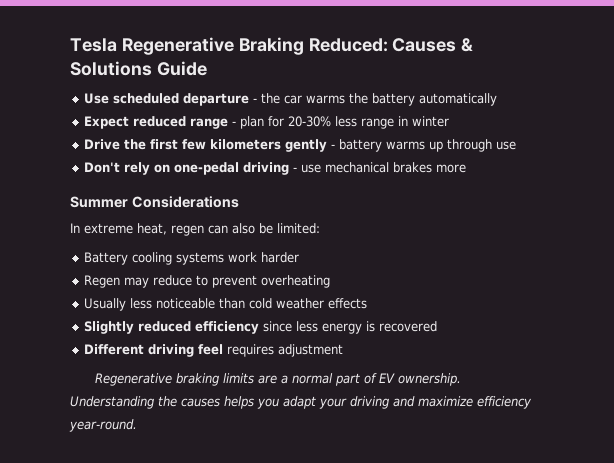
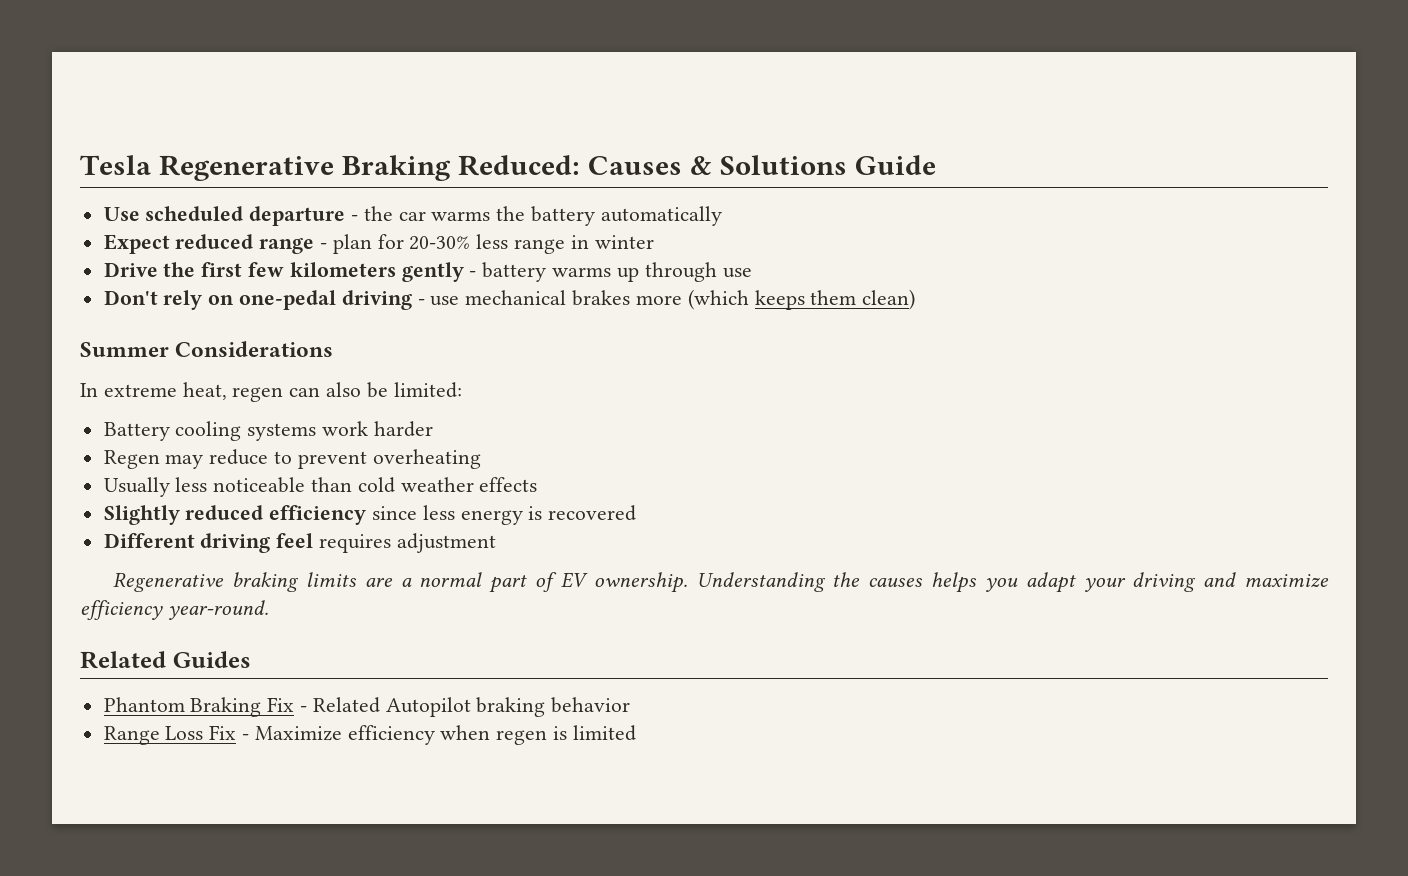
(467, 168) none -> [687,289,916,310] (which keeps them clean)
(137, 425) none -> [80,651,251,669] [103,697,631,717] [103,725,636,745] // Related Guides // Phantom Braking Fix - Related Autopilot braking behavior // Range Loss Fix - Maximize efficiency when regen is limited

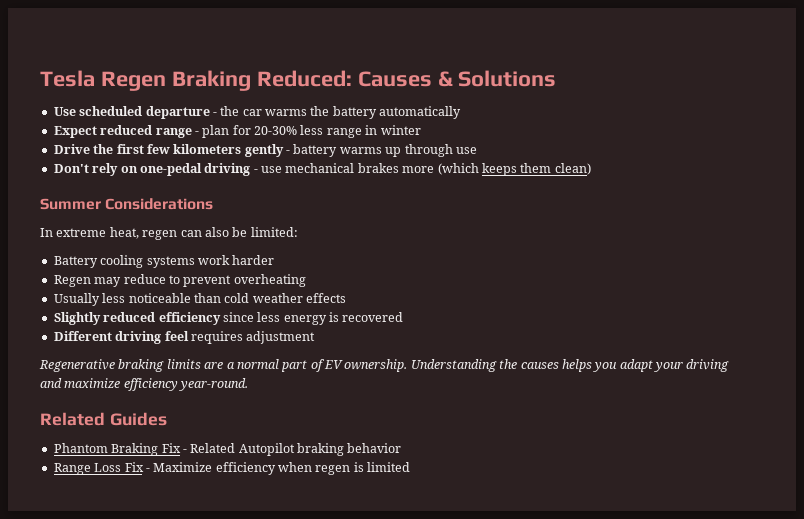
[158,155,334,181] Regenerative -> [100,71,166,91] Regen
[854,155,936,175] Guide -> (556, 78) none

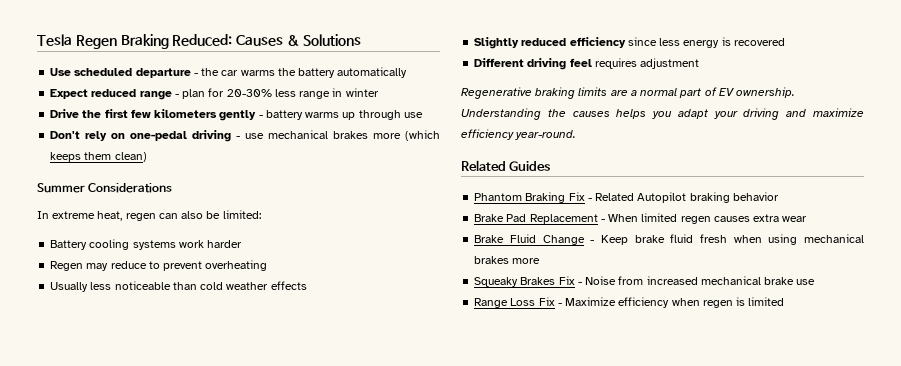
(402, 448) none -> [474,213,808,224] [474,234,864,245] [474,256,541,264] [474,276,816,287] // Brake Pad Replacement - When limited regen causes extra wear // Brake Fluid Change - Keep brake fluid fresh when using mechanical brakes more // Squeaky Brakes Fix - Noise from increased mechanical brake use

